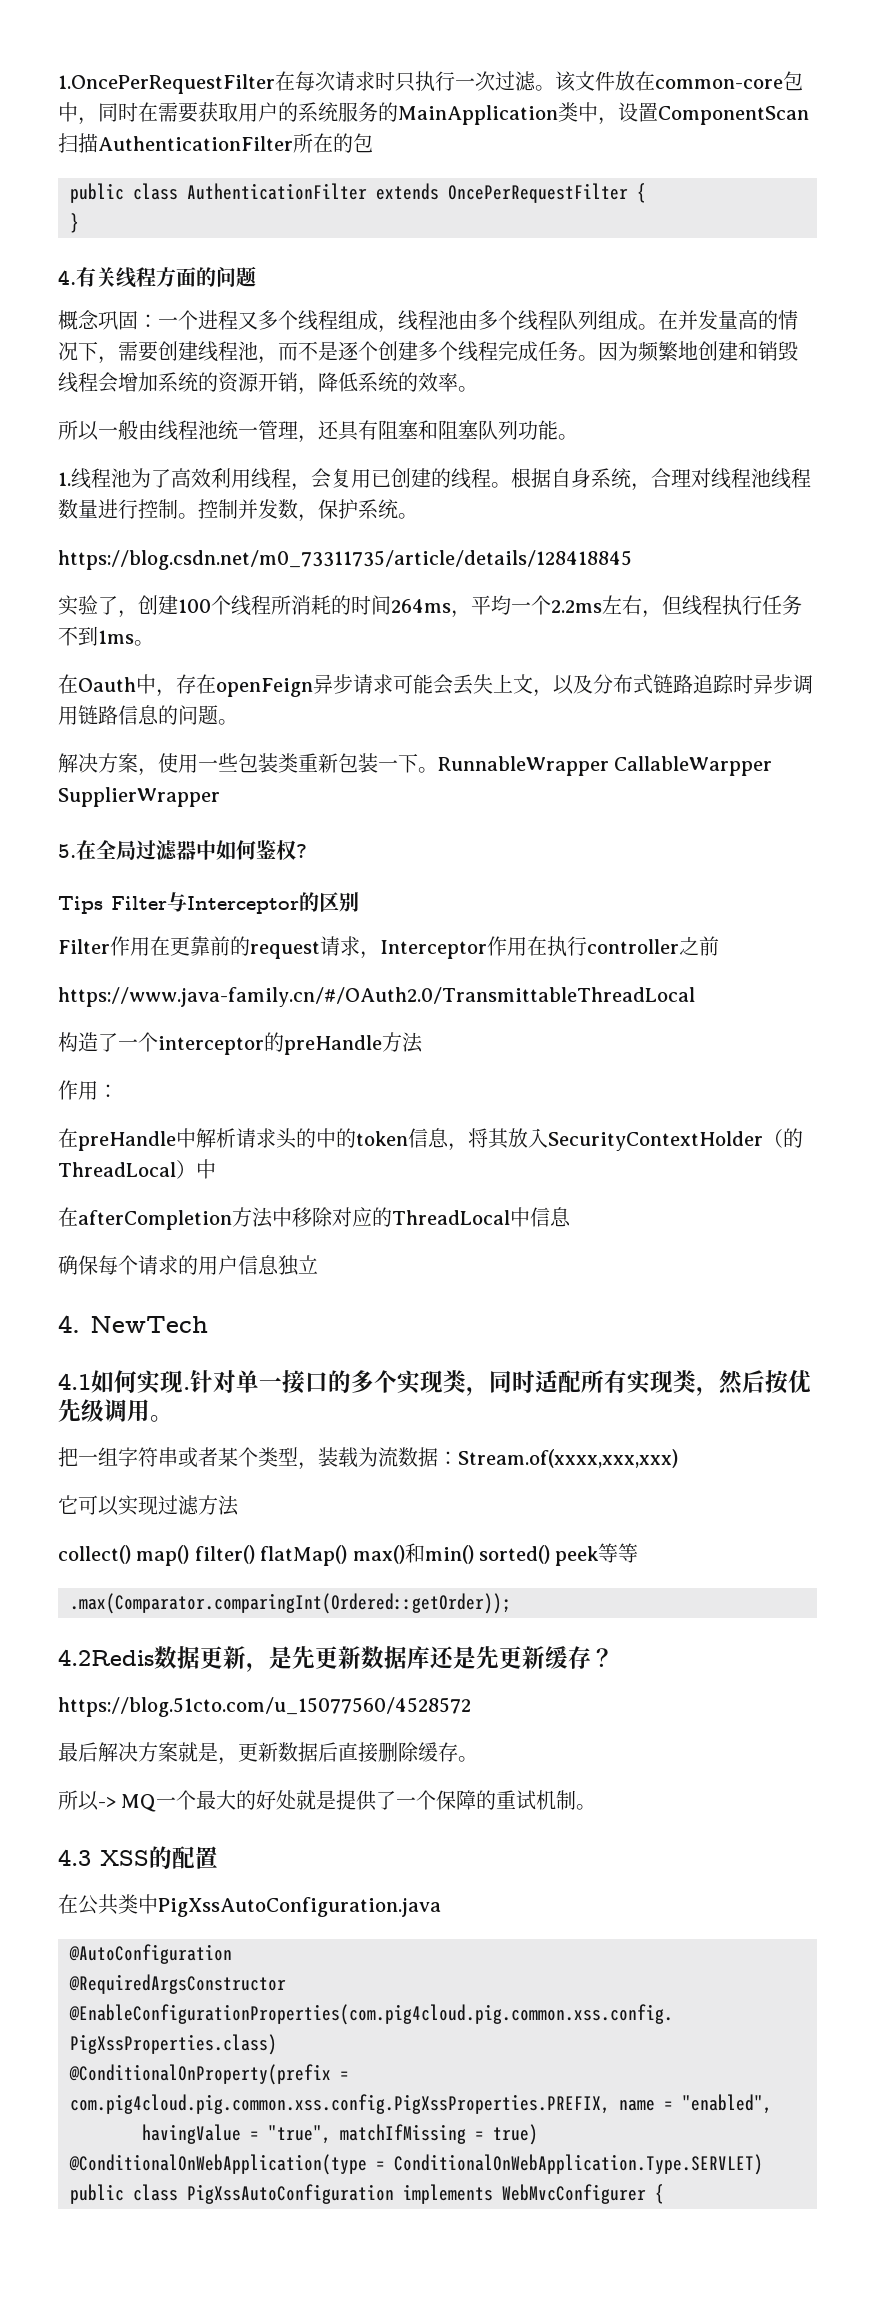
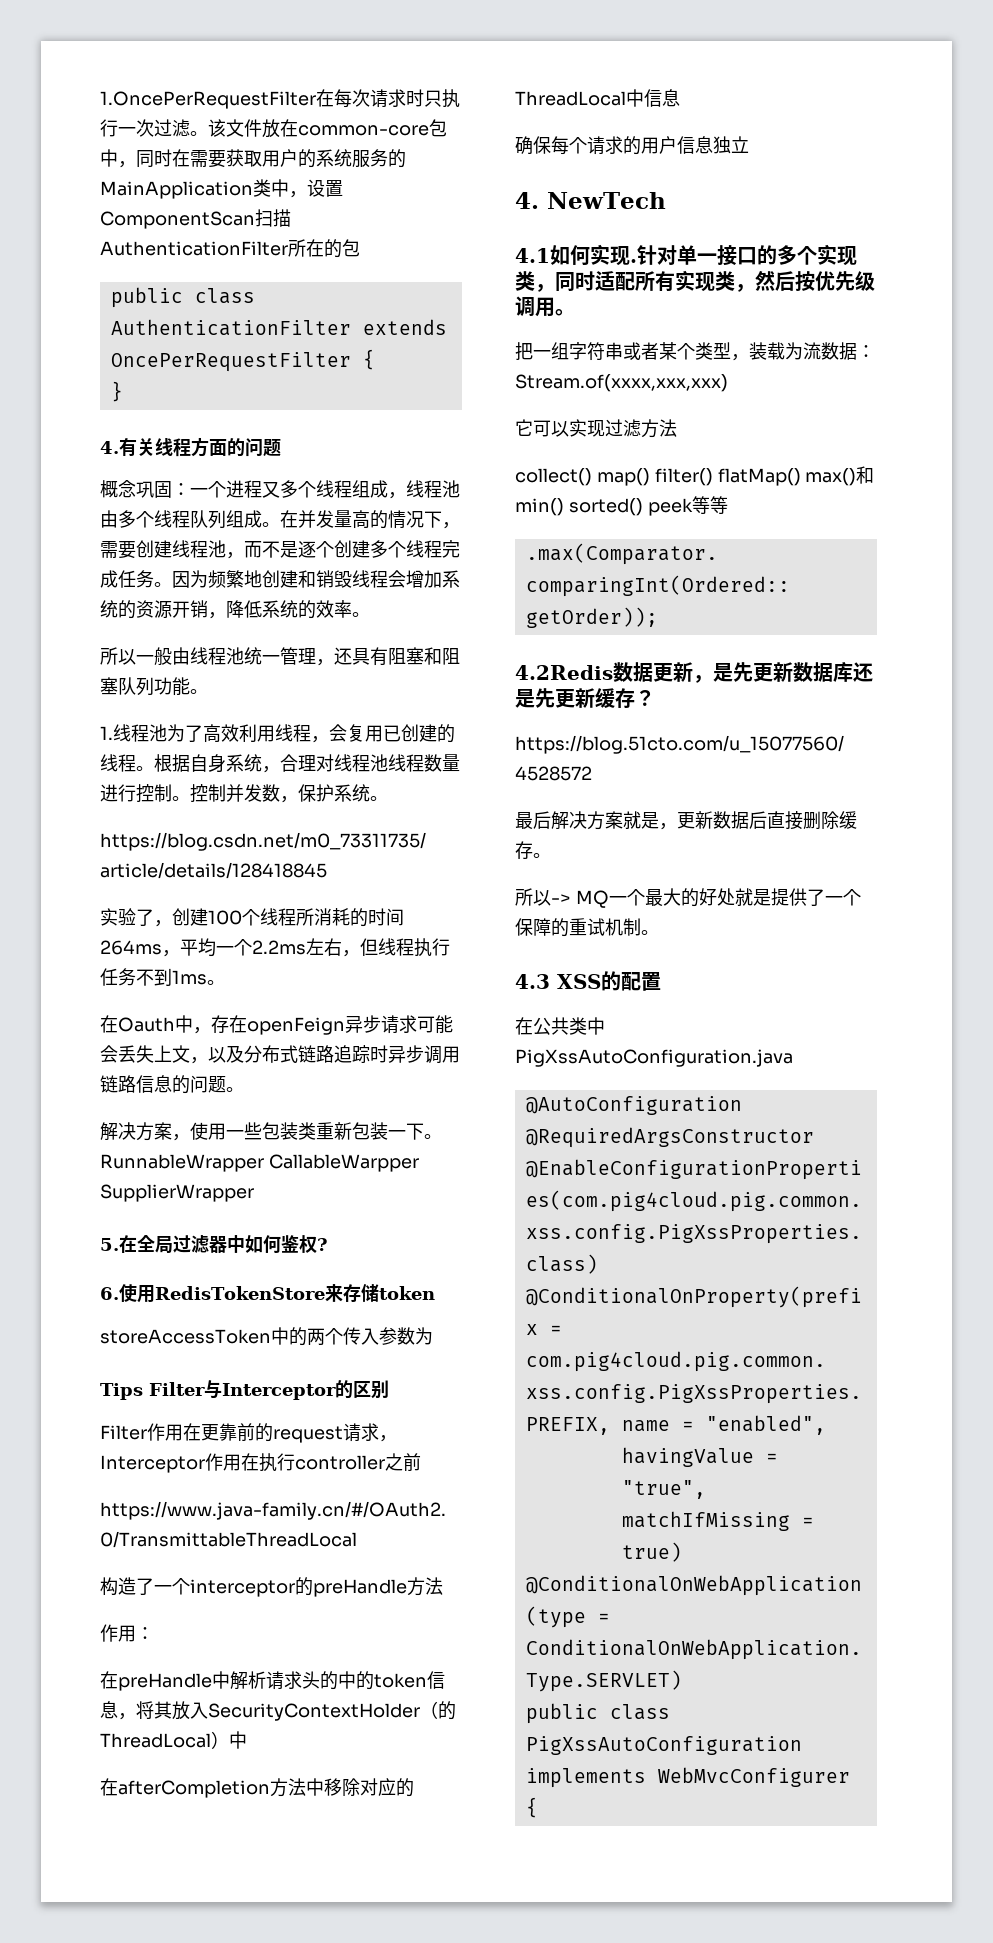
(307, 851) none -> [100,1284,435,1303] [100,1327,433,1346] // 6.使用RedisTokenStore来存储token // storeAccessToken中的两个传入参数为

